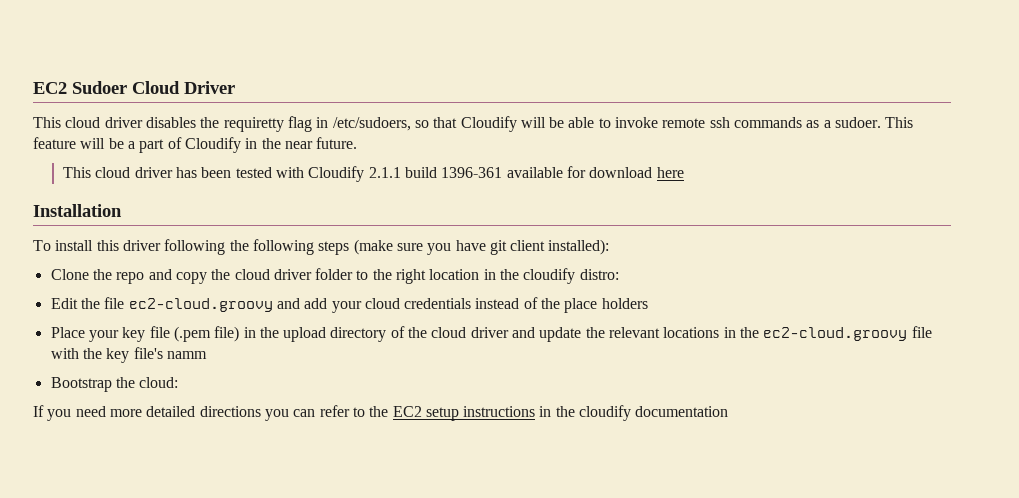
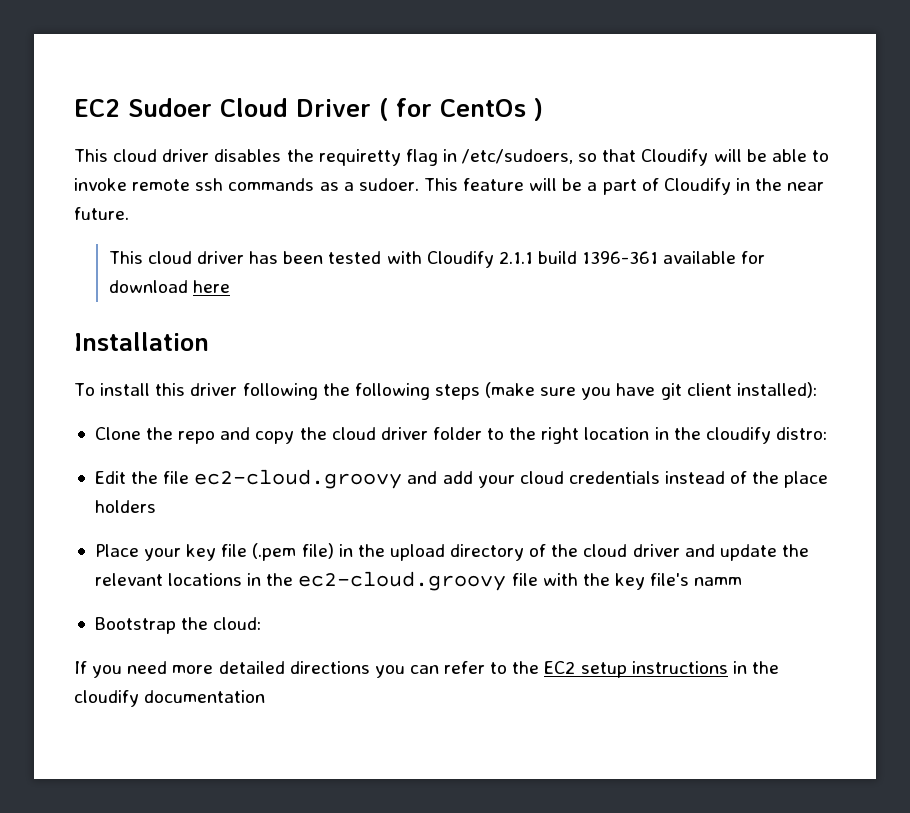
(235, 87) none -> [379,98,543,121] ( for CentOs )

